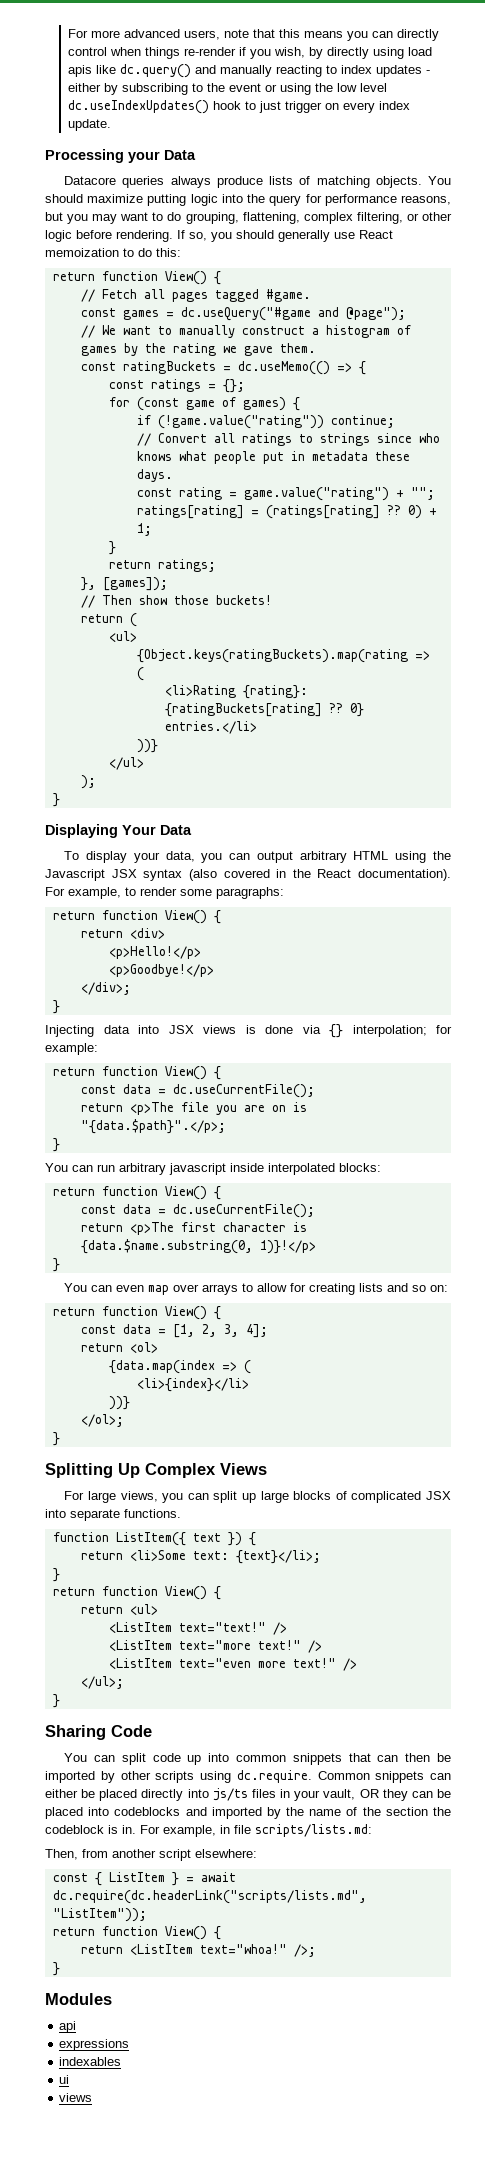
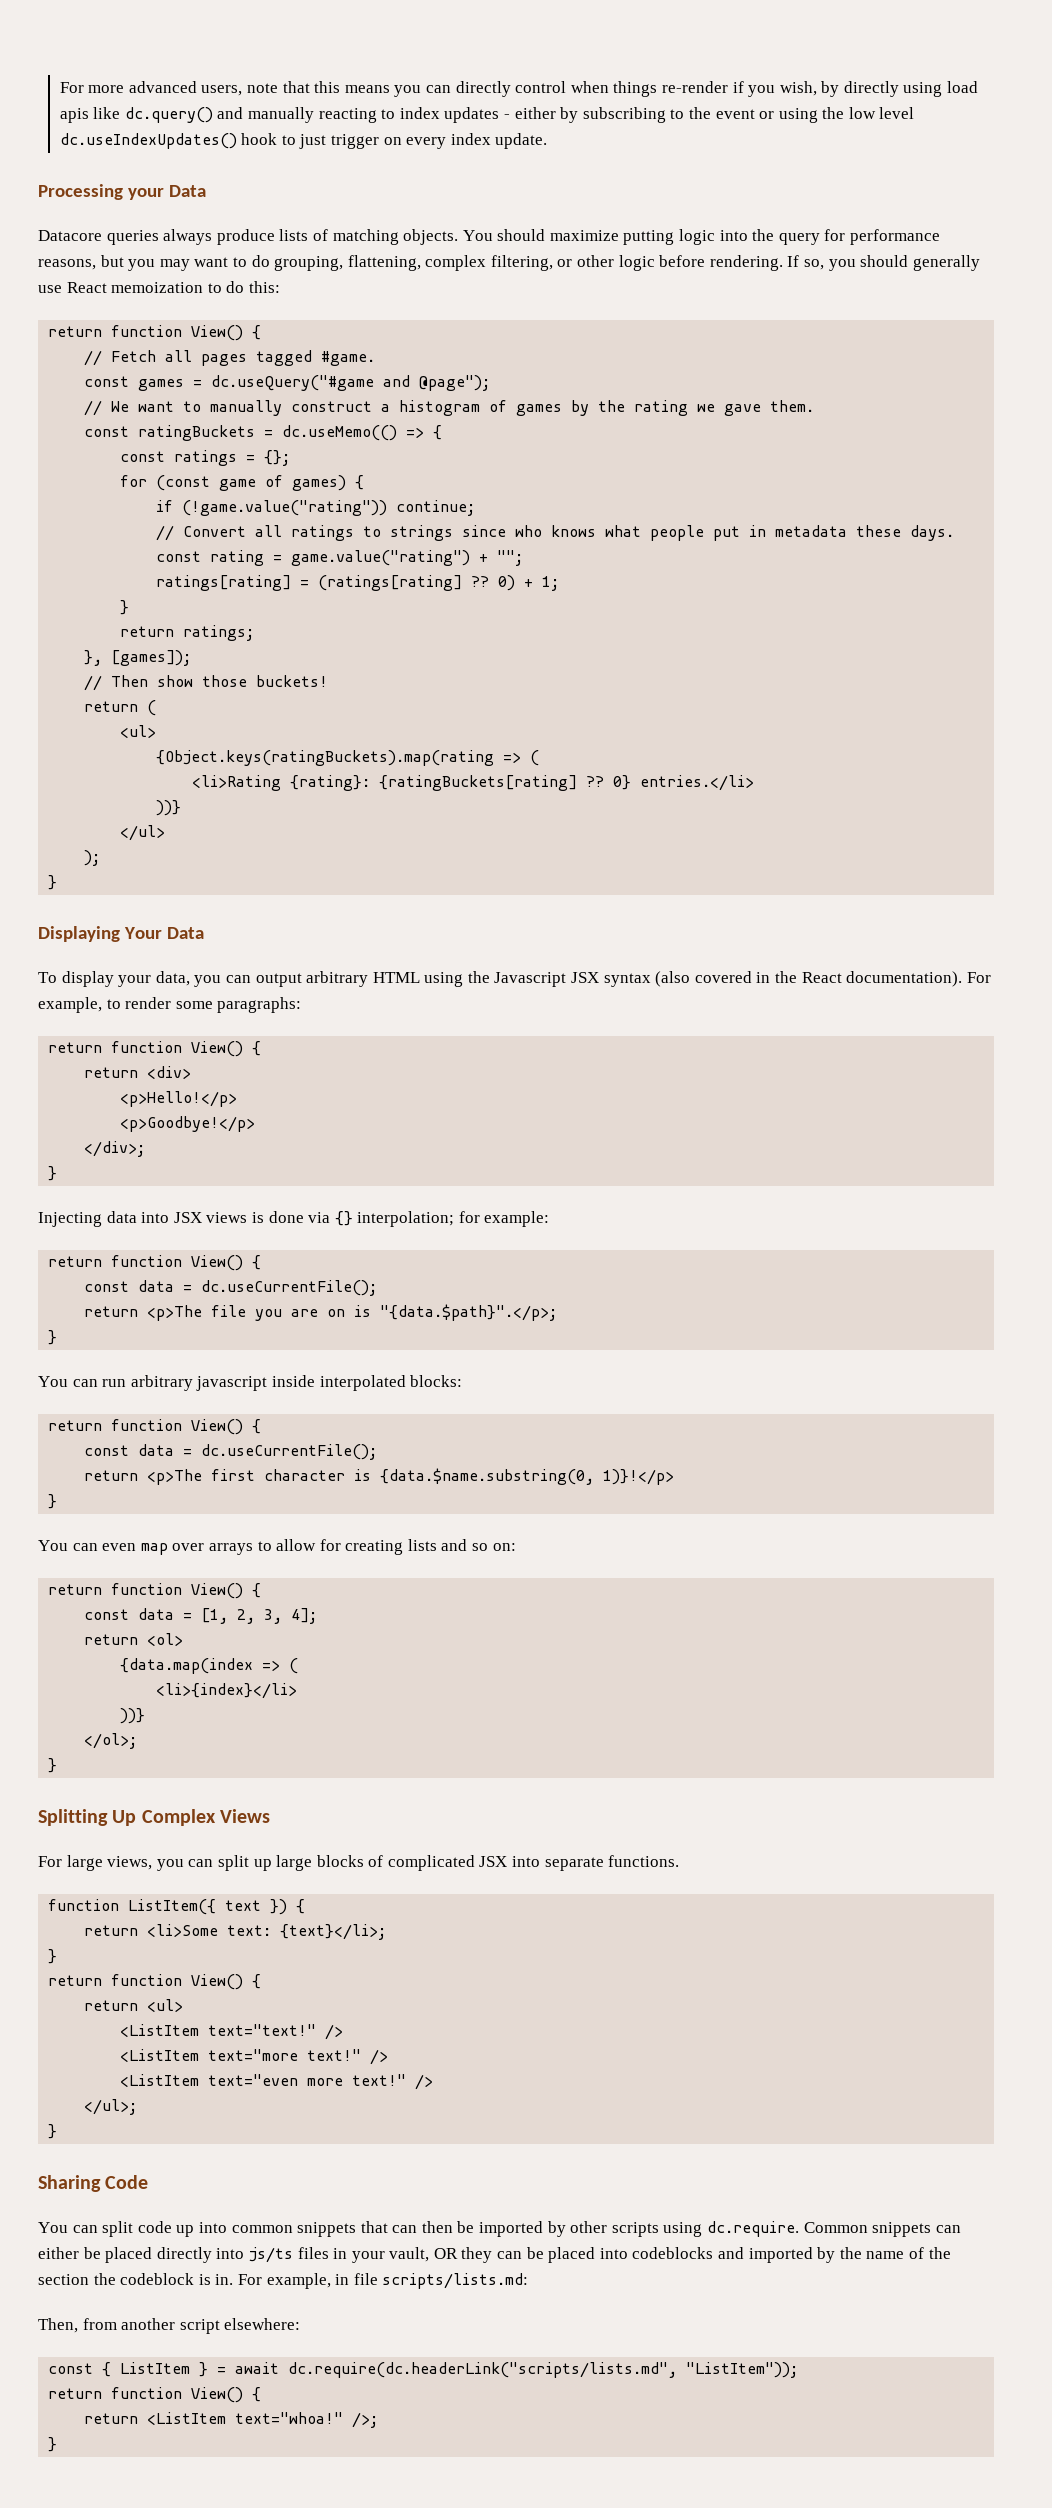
[45,1993,112,2005] [59,2021,77,2033] [59,2039,130,2051] [59,2057,122,2066] [59,2075,70,2084] [59,2093,93,2102] // Modules // api // expressions // indexables // ui // views -> (58, 2444) none

